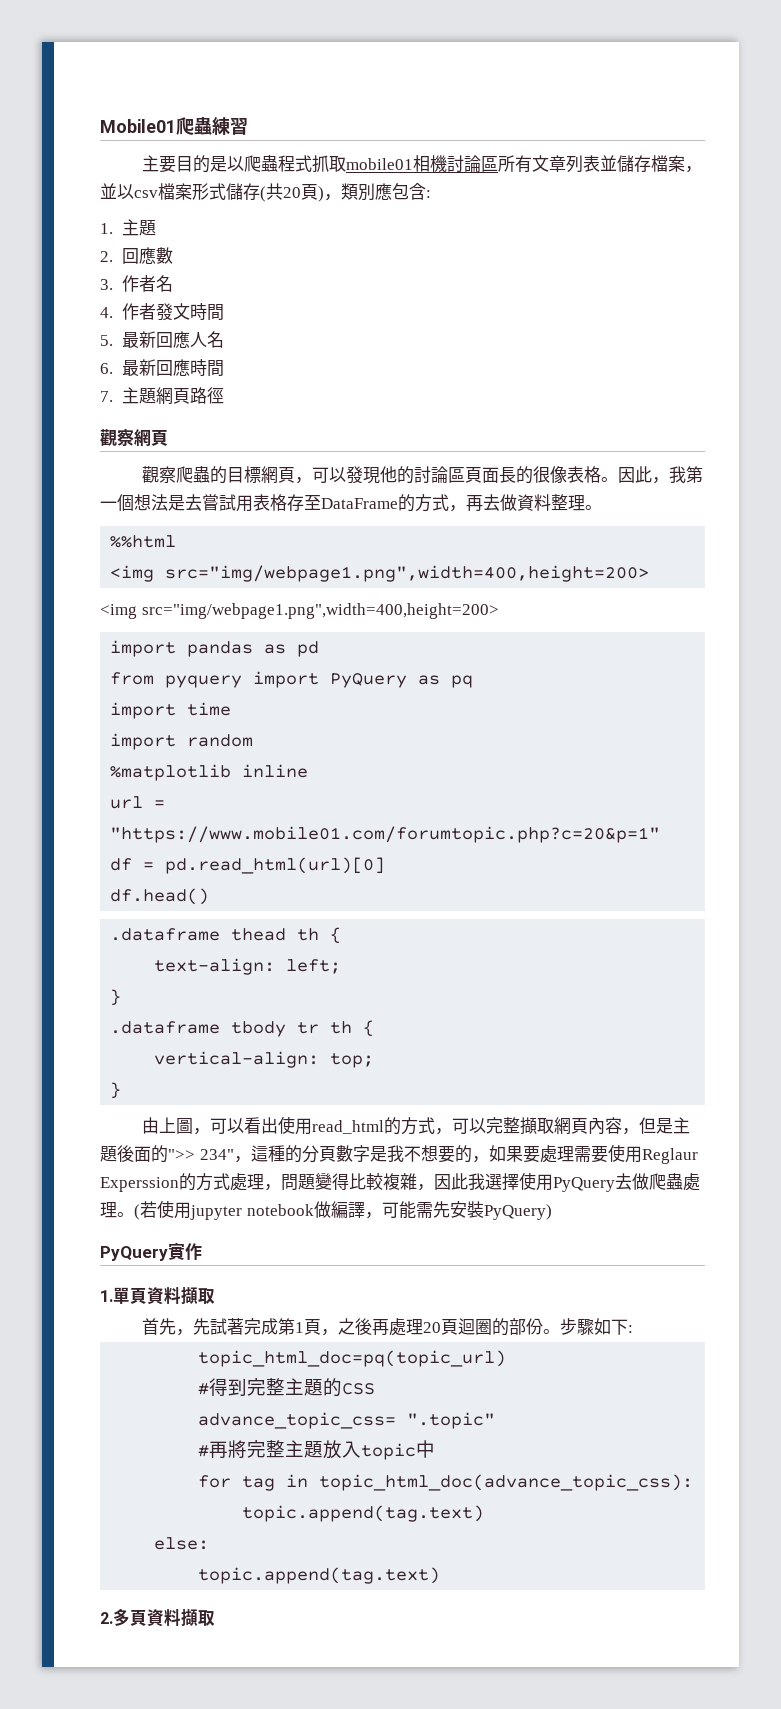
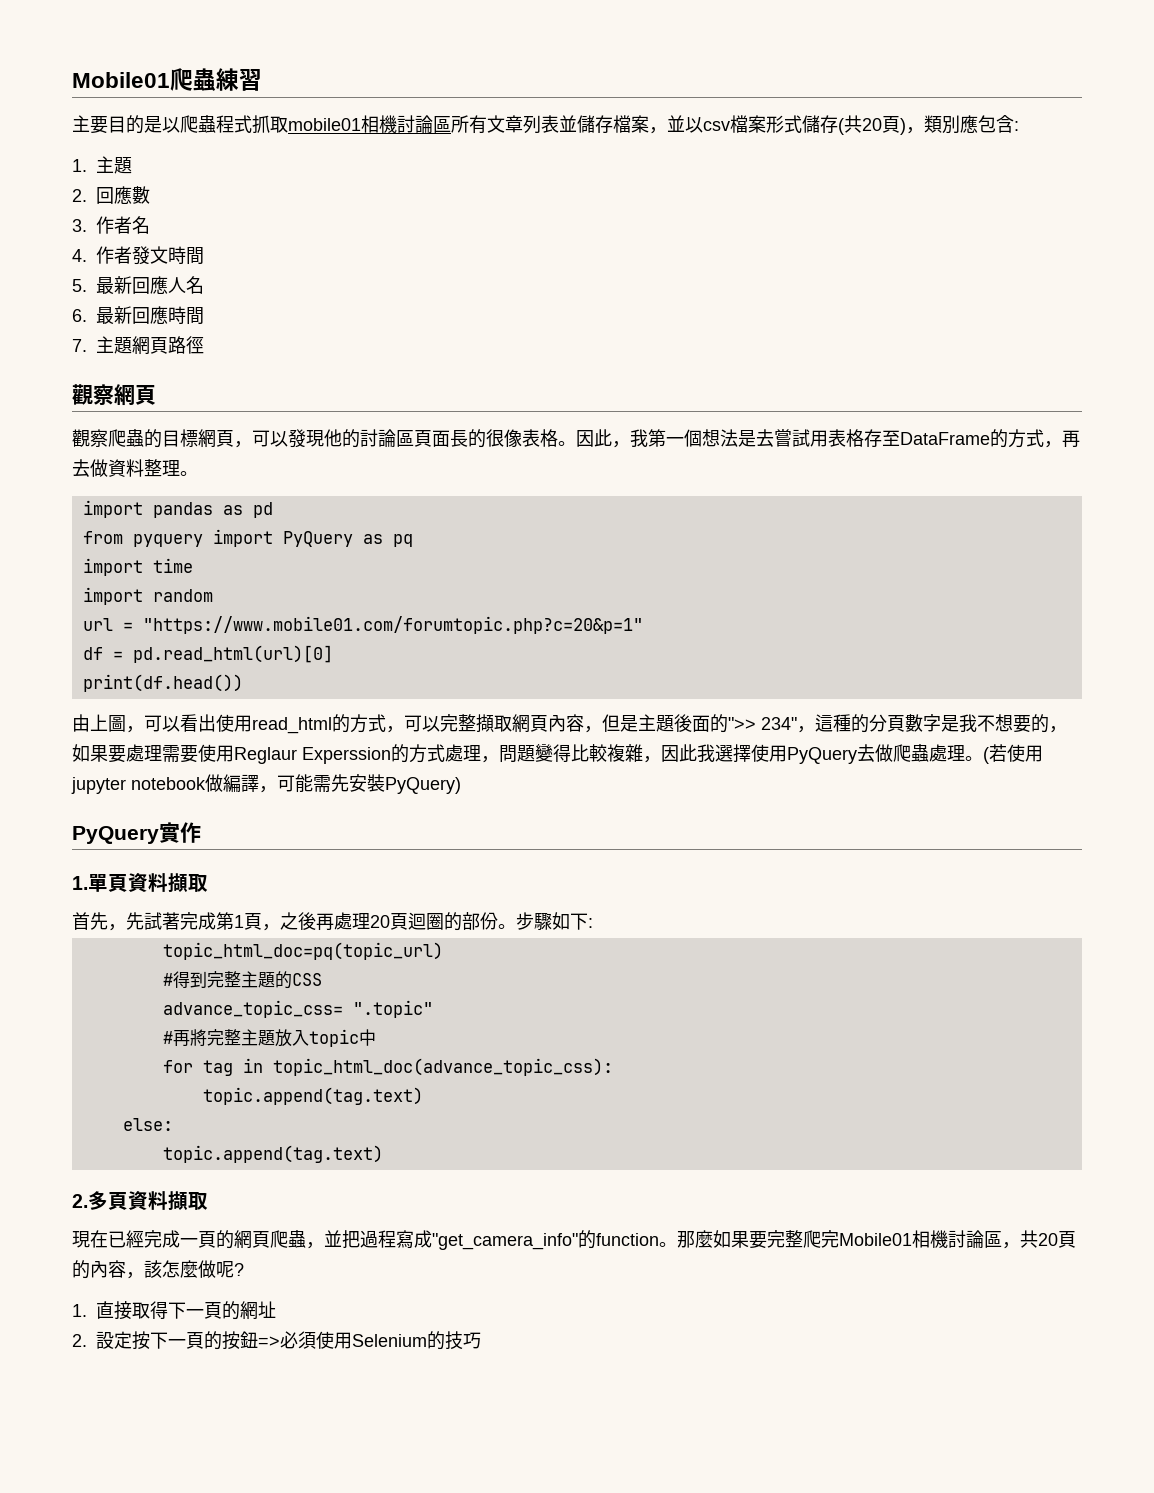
[110,535,177,548] [110,565,650,582] [100,603,499,619] // %%html // <img src="img/webpage1.png",width=400,height=200> // <img src="img/webpage1.png",width=400,height=200> -> (198, 473) none
[110,764,309,781] // %matplotlib inline -> (213, 595) none
[110,888,210,905] [110,927,342,944] [154,958,342,975] [110,989,122,1006] [110,1020,375,1037] [154,1051,375,1068] [110,1082,122,1099] df.head() // .dataframe thead th { // text-align: left; // } // .dataframe tbody tr th { // vertical-align: top; // } -> [82,674,243,692] print(df.head())
(215, 1618) none -> [72,1230,1076,1250] [72,1260,244,1279] [72,1301,277,1320] [72,1331,482,1350] // 現在已經完成一頁的網頁爬蟲，並把過程寫成"get_camera_info"的function。那麼如果要完整爬完Mobile01相機討論區，共20頁的內容，該怎麼做呢? // 1.直接取得下一頁的網址 // 2.設定按下一頁的按鈕=>必須使用Selenium的技巧

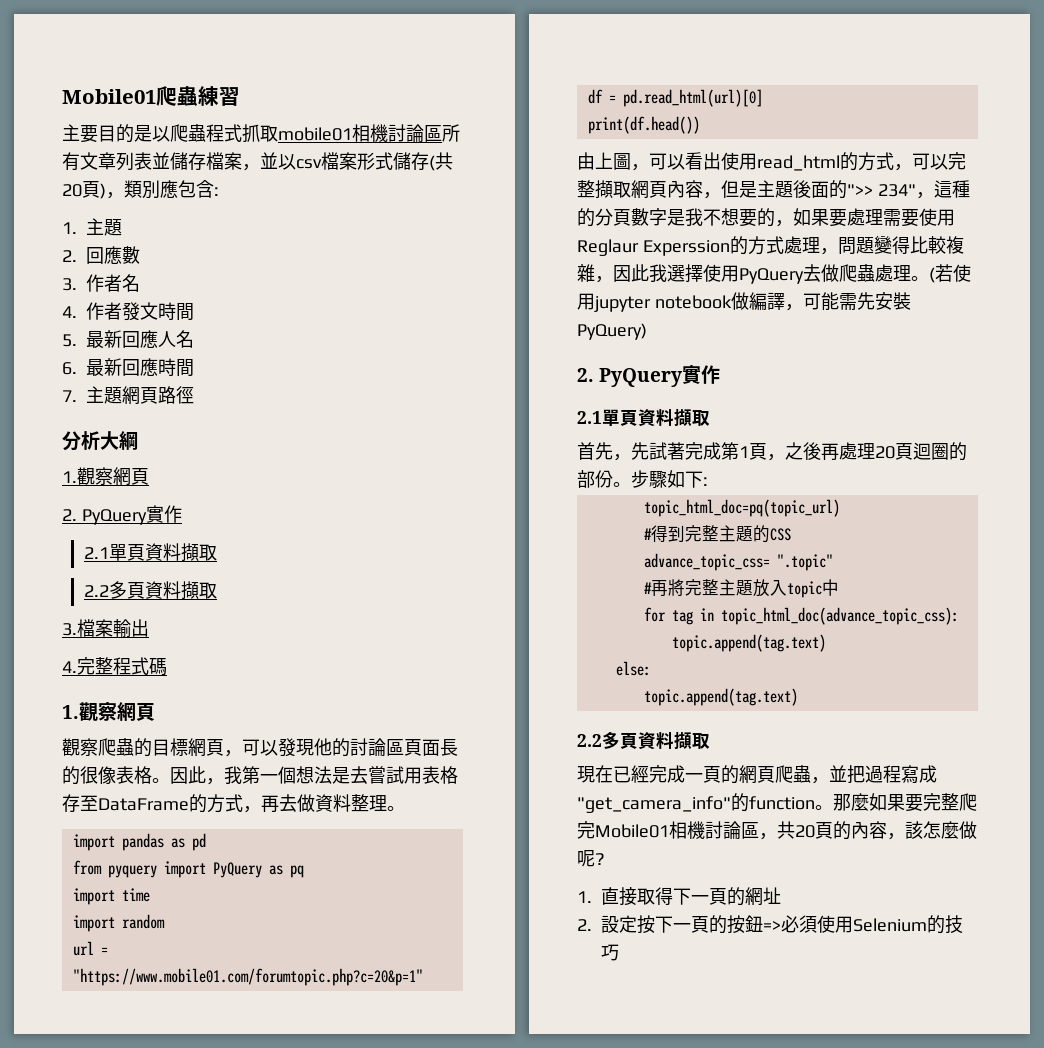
(205, 345) none -> [62,431,138,451] [62,467,149,486] [62,505,182,525] [83,543,217,561] [83,581,217,599] [62,619,149,637] [62,657,167,676] [62,705,79,719] 分析大綱 // 1.觀察網頁 // 2. PyQuery實作 // 2.1單頁資料擷取 // 2.2多頁資料擷取 // 3.檔案輸出 // 4.完整程式碼 // 1.
[72,822,201,844] [72,876,88,890] PyQuery實作 // 1. -> [577,365,721,387] [577,411,602,424] 2. PyQuery實作 // 2.1
[72,1194,88,1208] 2. -> [577,734,602,747] 2.2

